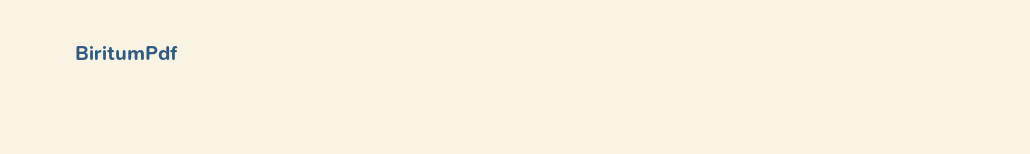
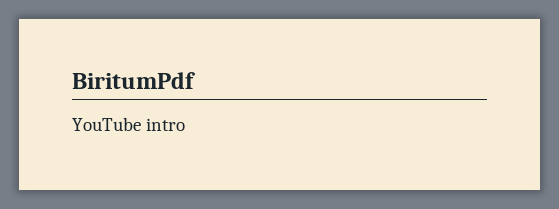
(178, 52) none -> [72,117,186,131] // YouTube intro

